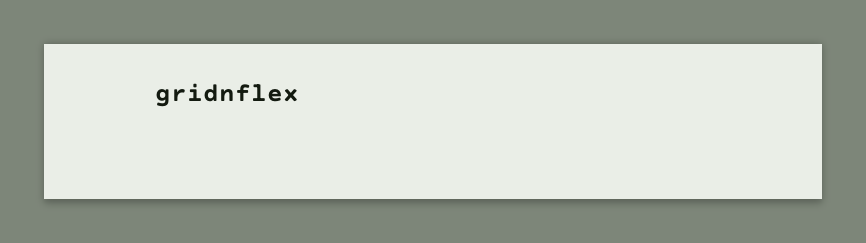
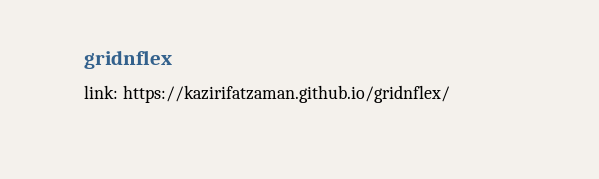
(299, 95) none -> [84,85,450,103] // link: https://kazirifatzaman.github.io/gridnflex/

